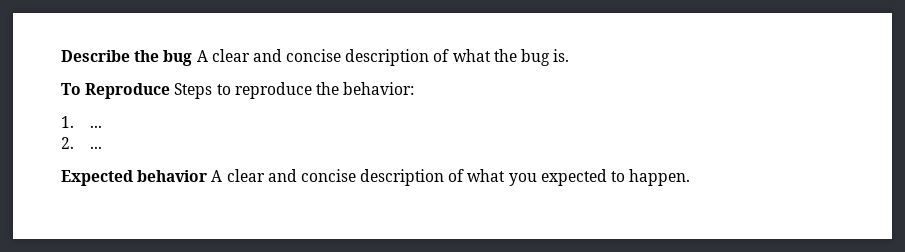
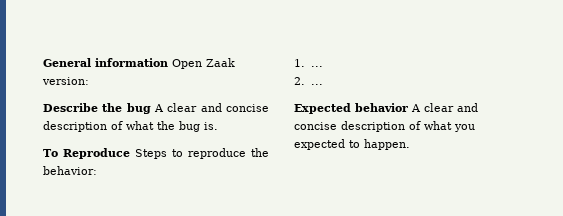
(61, 56) none -> [43,58,235,69] [42,77,89,85] General information Open Zaak version: //

